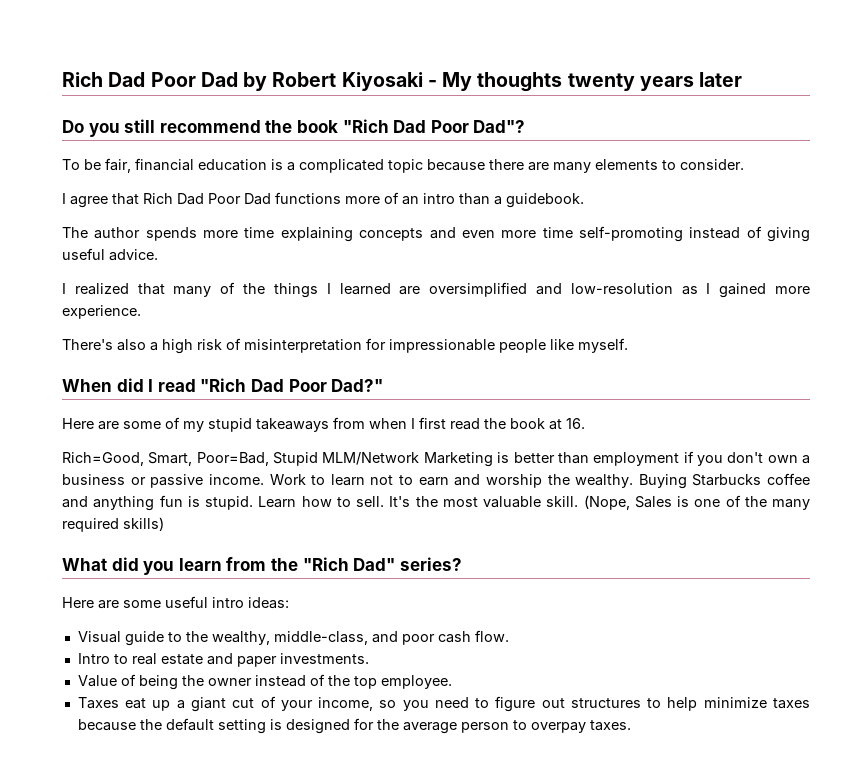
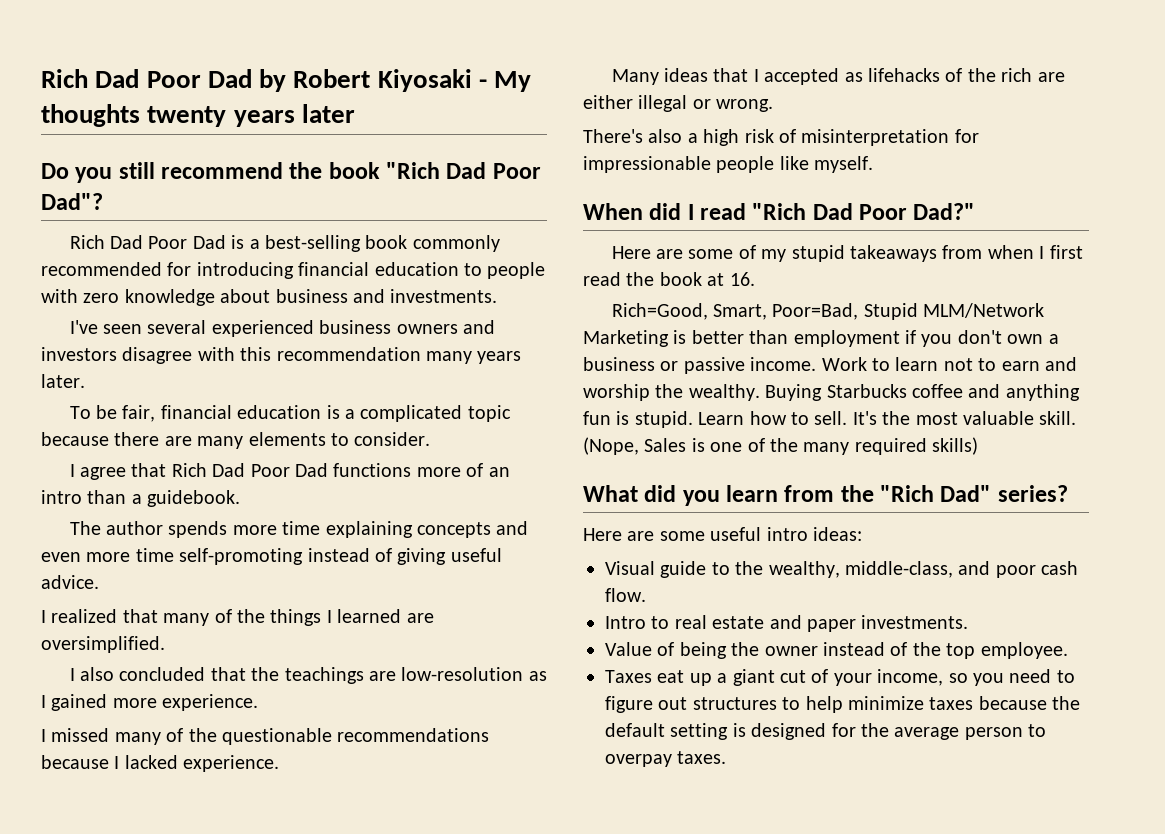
(526, 126) none -> [69,235,500,252] [41,262,546,279] [41,289,498,306] [69,320,495,337] [41,347,522,364] [41,374,85,388] // Rich Dad Poor Dad is a best-selling book commonly recommended for introducing financial education to people with zero knowledge about business and investments. // I've seen several experienced business owners and investors disagree with this recommendation many years later.
[429,282,562,297] oversimplified and -> [41,636,165,653] [69,667,396,684] oversimplified. // I also concluded that the teachings are
(141, 312) none -> [41,728,490,745] [41,755,280,772] [611,68,1065,85] [583,95,774,112] // I missed many of the questionable recommendations because I lacked experience. // Many ideas that I accepted as lifehacks of the rich are either illegal or wrong.

